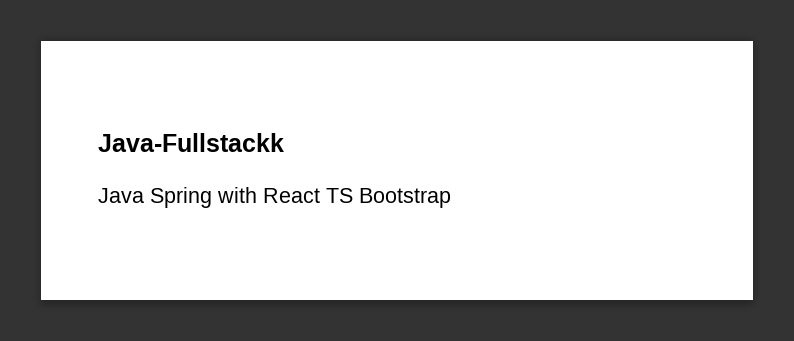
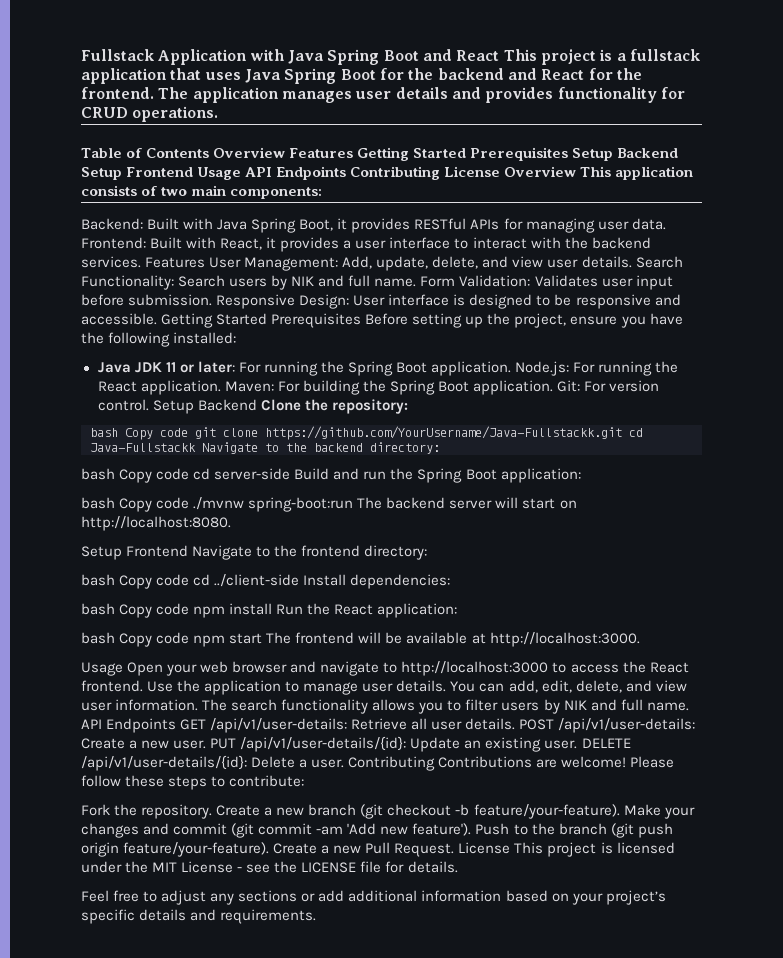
[98,133,284,152] [98,187,451,208] Java-Fullstackk // Java Spring with React TS Bootstrap -> [81,49,700,65] [81,68,642,84] [81,87,685,103] [81,106,219,122] [81,147,679,161] [81,166,694,180] [81,185,323,199] [81,218,666,233] [81,237,651,252] [81,256,683,271] [81,275,673,290] [81,294,681,309] [81,313,683,328] [81,332,237,347] [97,361,679,376] [97,380,660,395] [97,399,408,414] [90,426,643,440] [90,442,440,454] [81,468,581,483] [81,497,577,512] [81,516,231,531] [81,545,428,560] [81,574,451,589] [81,603,458,618] [81,632,640,647] [81,661,689,676] [81,680,687,695] [81,699,689,714] [81,718,696,733] [81,736,631,752] [81,755,675,771] [81,775,305,790] [81,804,695,819] [81,823,673,838] [81,842,675,857] [81,861,458,873] [81,890,666,905] [81,909,317,924] Fullstack Application with Java Spring Boot and React This project is a fullstack application that uses Java Spring Boot for the backend and React for the frontend. The application manages user details and provides functionality for CRUD operations. // Table of Contents Overview Features Getting Started Prerequisites Setup Backend Setup Frontend Usage API Endpoints Contributing License Overview This application consists of two main components: // Backend: Built with Java Spring Boot, it provides RESTful APIs for managing user data. Frontend: Built with React, it provides a user interface to interact with the backend services. Features User Management: Add, update, delete, and view user details. Search Functionality: Search users by NIK and full name. Form Validation: Validates user input before submission. Responsive Design: User interface is designed to be responsive and accessible. Getting Started Prerequisites Before setting up the project, ensure you have the following installed: // Java JDK 11 or later: For running the Spring Boot application. Node.js: For running the React application. Maven: For building the Spring Boot application. Git: For version control. Setup Backend Clone the repository: // bash Copy code git clone https://github.com/YourUsername/Java-Fullstackk.git cd Java-Fullstackk Navigate to the backend directory: // bash Copy code cd server-side Build and run the Spring Boot application: // bash Copy code ./mvnw spring-boot:run The backend server will start on http://localhost:8080. // Setup Frontend Navigate to the frontend directory: // bash Copy code cd ../client-side Install dependencies: // bash Copy code npm install Run the React application: // bash Copy code npm start The frontend will be available at http://localhost:3000. // Usage Open your web browser and navigate to http://localhost:3000 to access the React frontend. Use the application to manage user details. You can add, edit, delete, and view user information. The search functionality allows you to filter users by NIK and full name. API Endpoints GET /api/v1/user-details: Retrieve all user details. POST /api/v1/user-details: Create a new user. PUT /api/v1/user-details/{id}: Update an existing user. DELETE /api/v1/user-details/{id}: Delete a user. Contributing Contributions are welcome! Please follow these steps to contribute: // Fork the repository. Create a new branch (git checkout -b feature/your-feature). Make your changes and commit (git commit -am 'Add new feature'). Push to the branch (git push origin feature/your-feature). Create a new Pull Request. License This project is licensed under the MIT License - see the LICENSE file for details. // Feel free to adjust any sections or add additional information based on your project’s specific details and requirements.

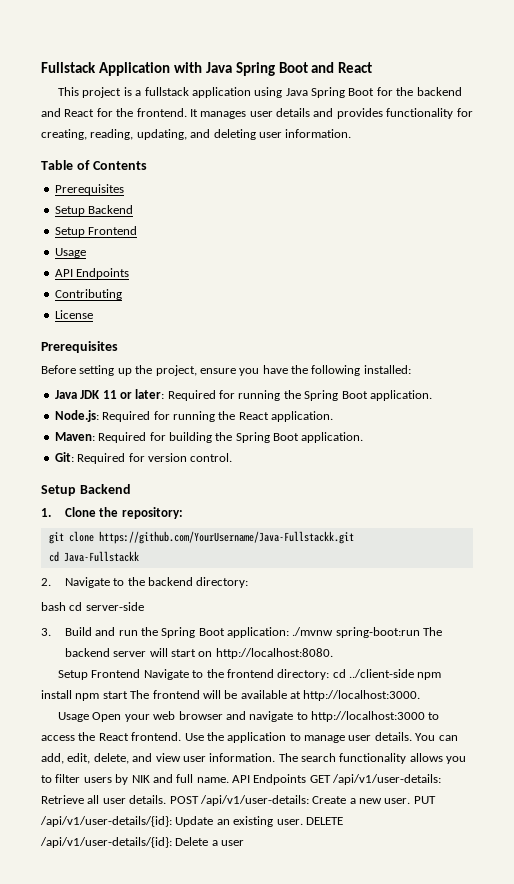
(500, 55) none -> (373, 67) //
[170,68,241,80] that uses -> [254,87,283,98] using
[158,87,279,103] The application -> [189,109,198,117] It
[81,106,219,122] CRUD operations. -> [41,129,352,140] creating, reading, updating, and deleting user information.
[213,147,679,161] [81,166,694,180] [81,185,323,199] [81,218,666,233] [81,237,651,252] [81,256,683,271] [81,275,673,290] [81,294,681,309] [81,313,362,328] Overview Features Getting Started Prerequisites Setup Backend Setup Frontend Usage API Endpoints Contributing License Overview This application consists of two main components: // Backend: Built with Java Spring Boot, it provides RESTful APIs for managing user data. Frontend: Built with React, it provides a user interface to interact with the backend services. Features User Management: Add, update, delete, and view user details. Search Functionality: Search users by NIK and full name. Form Validation: Validates user input before submission. Responsive Design: User interface is designed to be responsive and accessible. Getting Started Prerequisites -> [54,184,124,195] [54,205,134,216] [54,226,138,237] [54,248,86,258] [54,268,130,279] [54,289,122,300] [54,310,93,319] [41,341,118,353] // Prerequisites // Setup Backend // Setup Frontend // Usage // API Endpoints // Contributing // License // Prerequisites //
[238,362,261,373] For -> [167,390,235,401] Required for
[515,361,596,376] Node.js: For -> [54,410,170,422] // Node.js: Required for
[224,381,300,392] Maven: For -> [54,432,166,443] // Maven: Required for
[556,380,607,392] Git: For -> [54,452,145,464] // Git: Required for
[152,399,257,414] Setup Backend -> [41,484,131,496] [41,508,51,517] // Setup Backend // 1.
[90,428,188,440] bash Copy code -> (183, 513) none
(622, 433) none -> (354, 537) //
(196, 447) none -> [41,578,51,586] // 2.
[119,468,190,483] Copy code -> (66, 606) none
(291, 474) none -> [41,628,51,636] // 3.
[81,497,190,512] // bash Copy code -> (290, 632) none
[81,574,451,589] [81,603,458,618] [81,632,190,647] // bash Copy code cd ../client-side Install dependencies: // bash Copy code npm install Run the React application: // bash Copy code -> [332,669,442,680] [41,690,72,699] cd ../client-side npm install
[311,756,675,771] [81,775,305,790] [81,804,695,819] [81,823,673,838] [81,842,675,857] [81,861,458,873] [81,890,666,905] [81,909,317,924] user. Contributing Contributions are welcome! Please follow these steps to contribute: // Fork the repository. Create a new branch (git checkout -b feature/your-feature). Make your changes and commit (git commit -am 'Add new feature'). Push to the branch (git push origin feature/your-feature). Create a new Pull Request. License This project is licensed under the MIT License - see the LICENSE file for details. // Feel free to adjust any sections or add additional information based on your project’s specific details and requirements. -> [221,840,245,846] user

